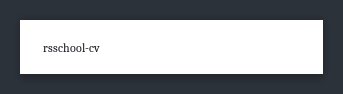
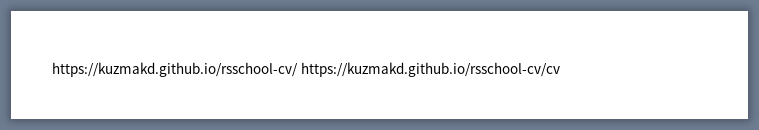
[43,43,100,52] rsschool-cv -> [52,62,560,77] https://kuzmakd.github.io/rsschool-cv/ https://kuzmakd.github.io/rsschool-cv/cv

